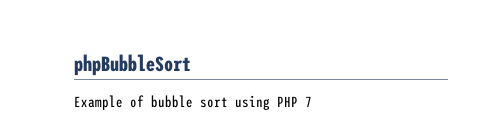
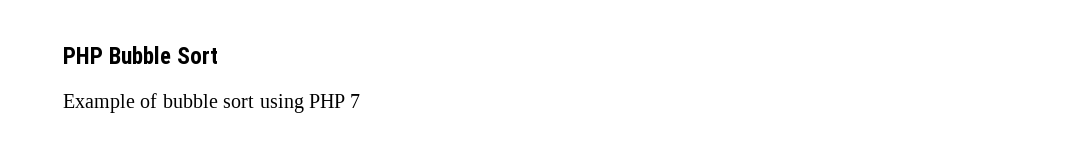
[74,54,191,76] phpBubbleSort -> [63,46,219,64] PHP Bubble Sort

